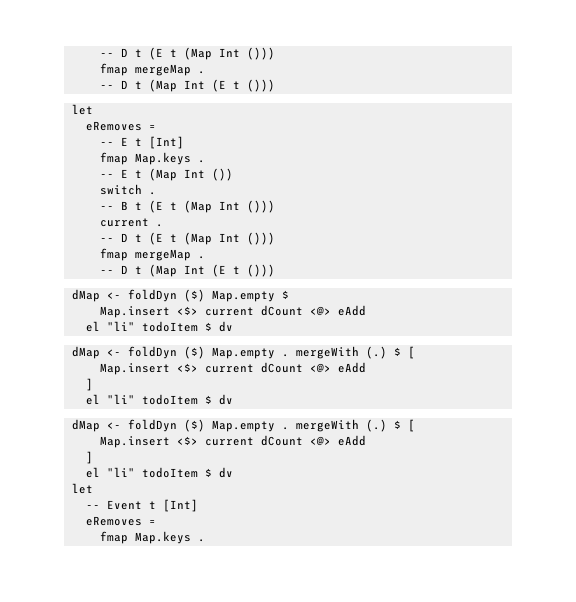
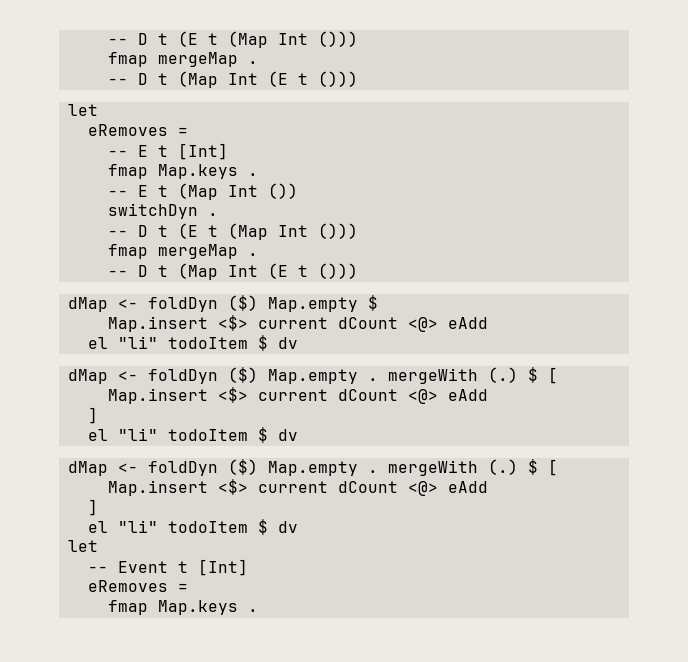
[99,184,156,195] [99,200,275,213] [99,218,149,227] switch . // -- B t (E t (Map Int ())) // current -> [108,203,199,219] switchDyn

